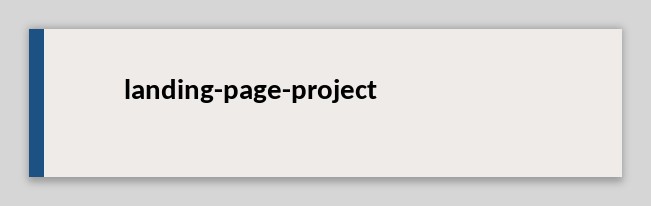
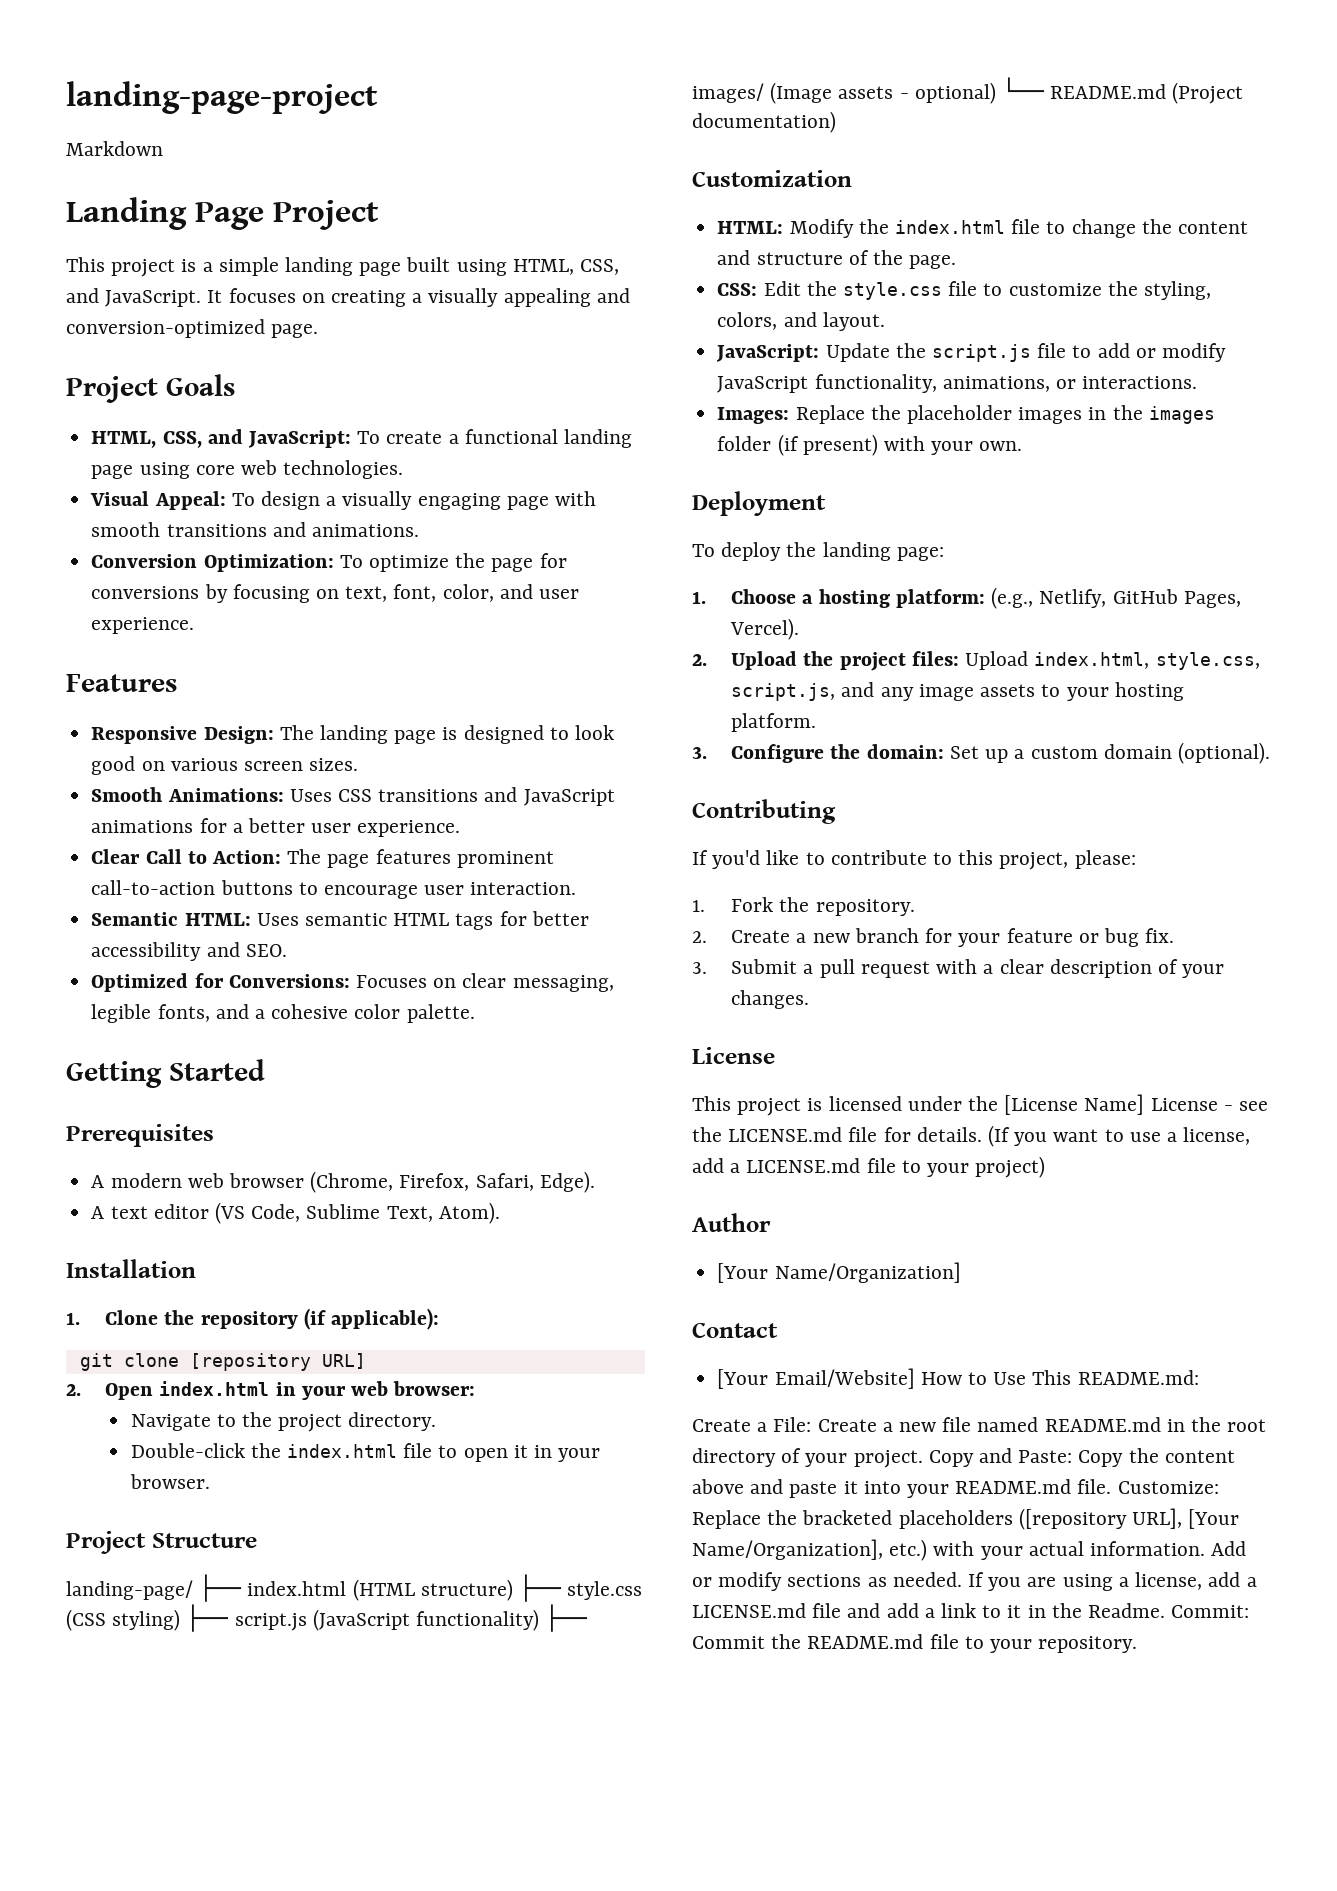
(377, 91) none -> [66,141,163,156] [66,197,379,230] [66,257,620,277] [66,288,630,307] [66,319,319,338] [66,374,235,403] [91,429,632,448] [91,460,404,479] [90,491,596,510] [91,522,419,537] [91,553,567,572] [91,584,579,603] [91,617,195,634] [66,674,177,692] [91,725,614,744] [91,756,359,775] [91,787,615,806] [91,818,461,837] [91,849,554,868] [91,880,577,899] [91,911,589,930] [91,942,287,961] [91,973,614,992] [91,1004,475,1023] [66,1059,265,1088] [66,1124,214,1147] [91,1171,595,1193] [91,1202,500,1224] [66,1259,196,1278] [66,1308,440,1330] [79,1353,366,1371] [66,1381,476,1400] [130,1412,437,1432] [130,1443,601,1462] [129,1474,210,1489] [66,1531,257,1554] [66,1574,643,1602] [66,1604,589,1632] [692,77,1244,104] [692,111,836,133] [692,170,852,187] [717,219,1248,238] [717,250,957,269] [717,281,1211,300] [717,312,885,331] [716,343,1226,362] [717,374,1198,393] [717,405,1215,424] [717,434,1023,456] [692,491,826,516] [692,542,944,561] [692,587,1241,609] [730,618,800,640] [692,651,1260,671] [731,682,1184,701] [731,713,817,732] [692,742,1270,764] [692,799,836,824] [692,850,1136,870] [692,897,915,916] [692,928,1175,947] [692,959,1225,978] [731,990,810,1009] [692,1047,775,1064] [692,1094,1269,1116] [692,1125,1251,1147] [692,1156,1046,1178] [692,1213,771,1232] [717,1262,961,1283] [692,1322,778,1338] [717,1368,1199,1389] [692,1417,1267,1432] [692,1448,1235,1468] [692,1479,1219,1498] [692,1508,1240,1530] [692,1539,1247,1561] [692,1572,1257,1591] [692,1603,1250,1618] [692,1634,1138,1653] // Markdown // Landing Page Project // This project is a simple landing page built using HTML, CSS, and JavaScript. It focuses on creating a visually appealing and conversion-optimized page. // Project Goals // HTML, CSS, and JavaScript: To create a functional landing page using core web technologies. // Visual Appeal: To design a visually engaging page with smooth transitions and animations. // Conversion Optimization: To optimize the page for conversions by focusing on text, font, color, and user experience. // Features // Responsive Design: The landing page is designed to look good on various screen sizes. // Smooth Animations: Uses CSS transitions and JavaScript animations for a better user experience. // Clear Call to Action: The page features prominent call-to-action buttons to encourage user interaction. // Semantic HTML: Uses semantic HTML tags for better accessibility and SEO. // Optimized for Conversions: Focuses on clear messaging, legible fonts, and a cohesive color palette. // Getting Started // Prerequisites // A modern web browser (Chrome, Firefox, Safari, Edge). // A text editor (VS Code, Sublime Text, Atom). // Installation // 1. Clone the repository (if applicable): // git clone [repository URL] // 2. Open index.html in your web browser: // Navigate to the project directory. // Double-click the index.html file to open it in your browser. // Project Structure // landing-page/ ├── index.html (HTML structure) ├── style.css (CSS styling) ├── script.js (JavaScript functionality) ├── images/ (Image assets - optional) └── README.md (Project documentation) // Customization // HTML: Modify the index.html file to change the content and structure of the page. // CSS: Edit the style.css file to customize the styling, colors, and layout. // JavaScript: Update the script.js file to add or modify JavaScript functionality, animations, or interactions. // Images: Replace the placeholder images in the images folder (if present) with your own. // Deployment // To deploy the landing page: // 1. Choose a hosting platform: (e.g., Netlify, GitHub Pages, Vercel). // 2. Upload the project files: Upload index.html, style.css, script.js, and any image assets to your hosting platform. // 3. Configure the domain: Set up a custom domain (optional). // Contributing // If you'd like to contribute to this project, please: // 1. Fork the repository. // 2. Create a new branch for your feature or bug fix. // 3. Submit a pull request with a clear description of your changes. // License // This project is licensed under the [License Name] License - see the LICENSE.md file for details. (If you want to use a license, add a LICENSE.md file to your project) // Author // [Your Name/Organization] // Contact // [Your Email/Website] How to Use This README.md: // Create a File: Create a new file named README.md in the root directory of your project. Copy and Paste: Copy the content above and paste it into your README.md file. Customize: Replace the bracketed placeholders ([repository URL], [Your Name/Organization], etc.) with your actual information. Add or modify sections as needed. If you are using a license, add a LICENSE.md file and add a link to it in the Readme. Commit: Commit the README.md file to your repository.

